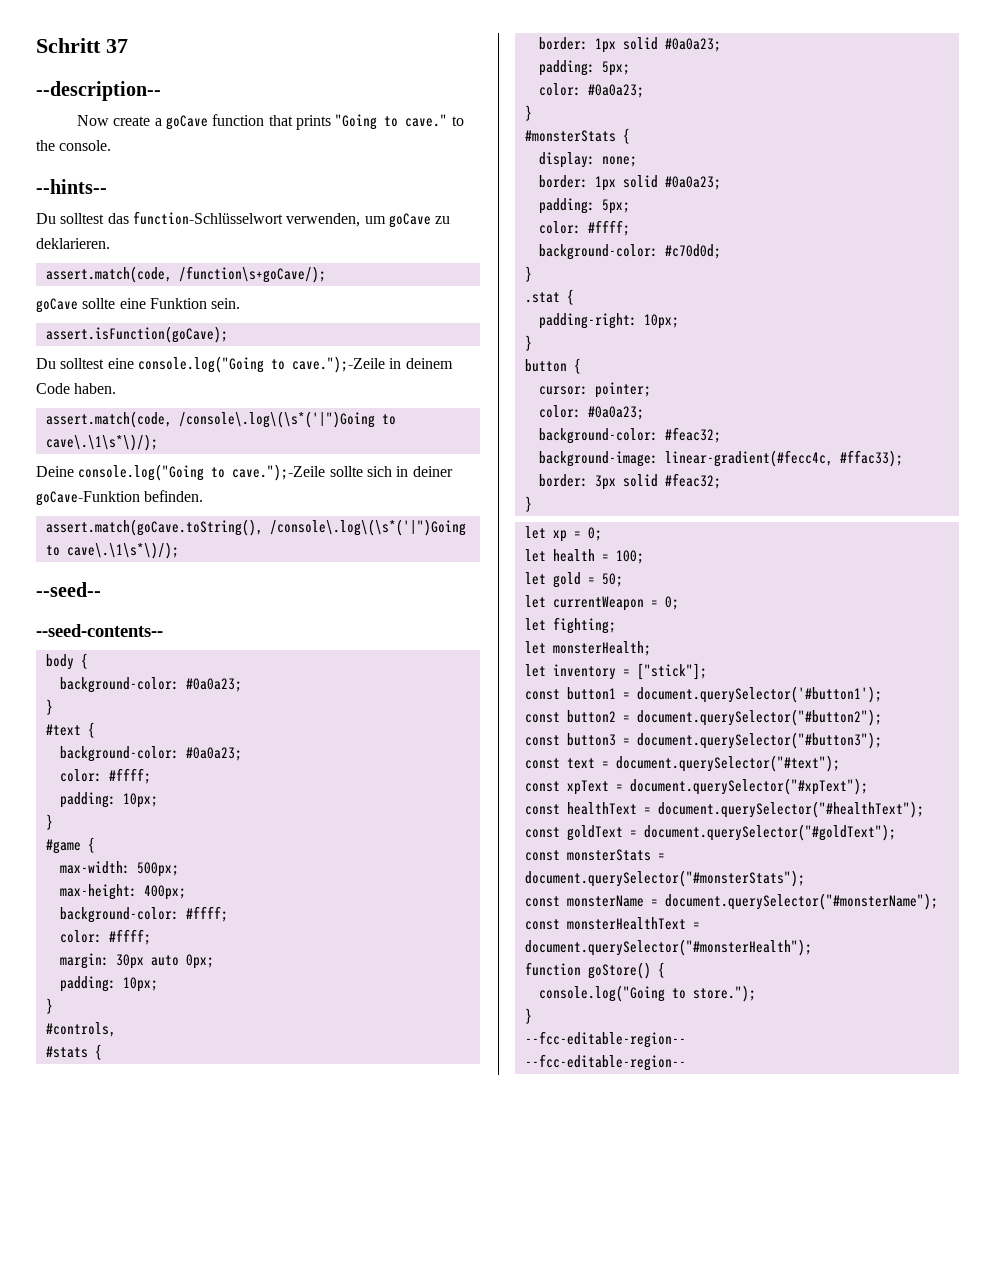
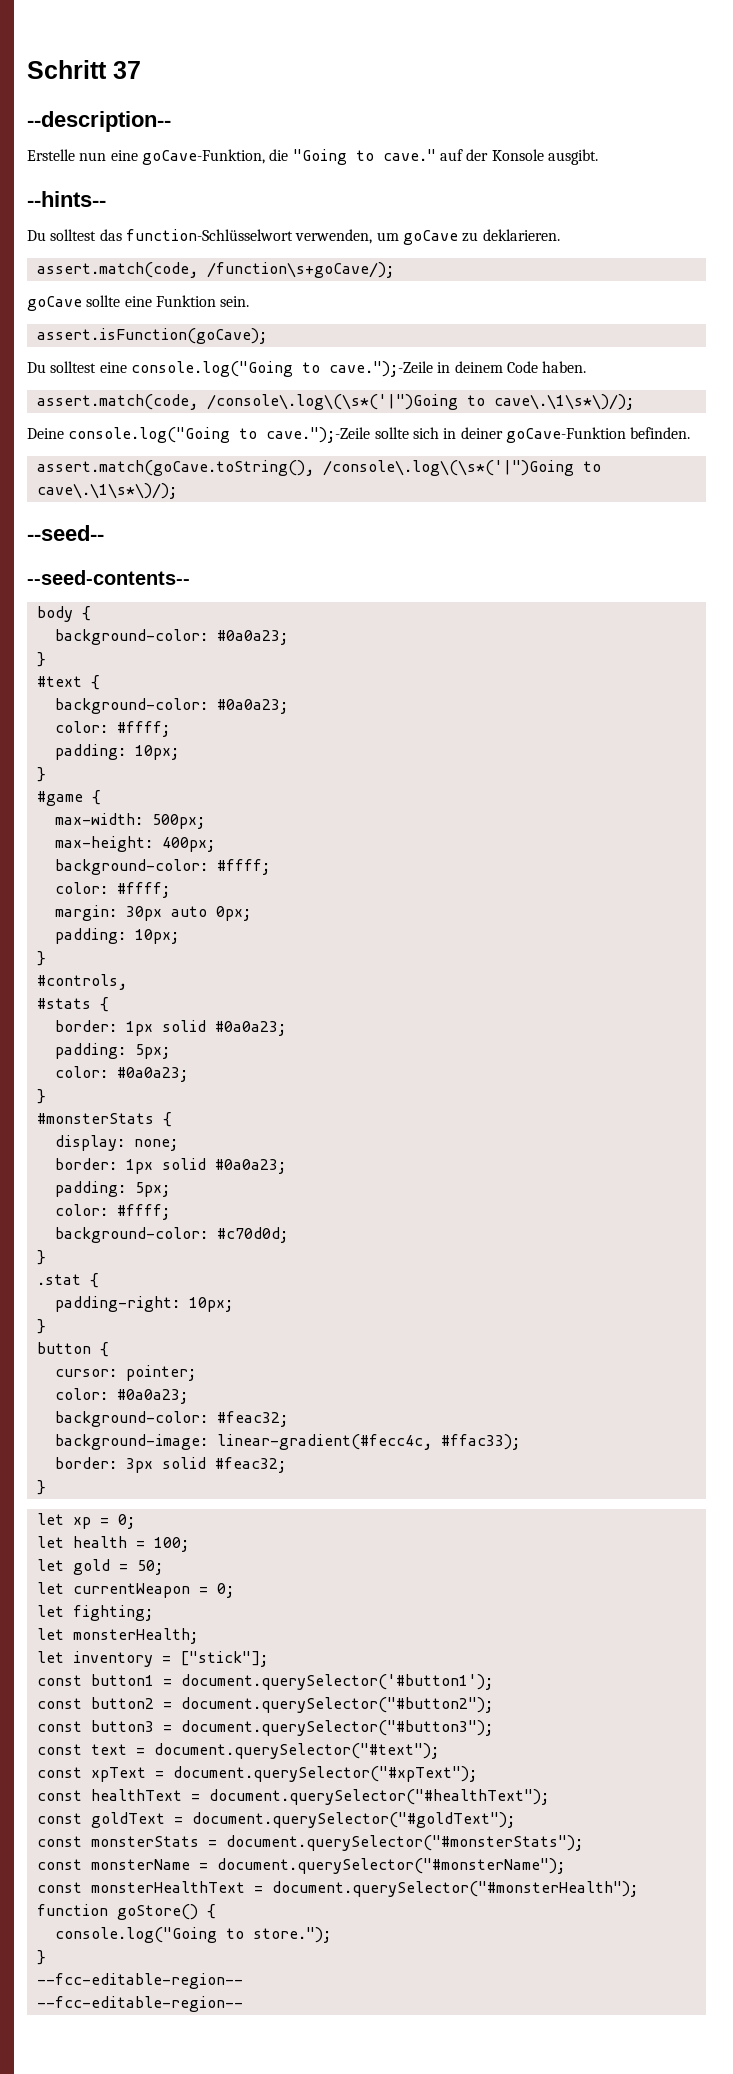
[77,114,464,130] [36,140,112,151] Now create a goCave function that prints "Going to cave." to the console. -> [27,149,598,165] Erstelle nun eine goCave-Funktion, die "Going to cave." auf der Konsole ausgibt.

